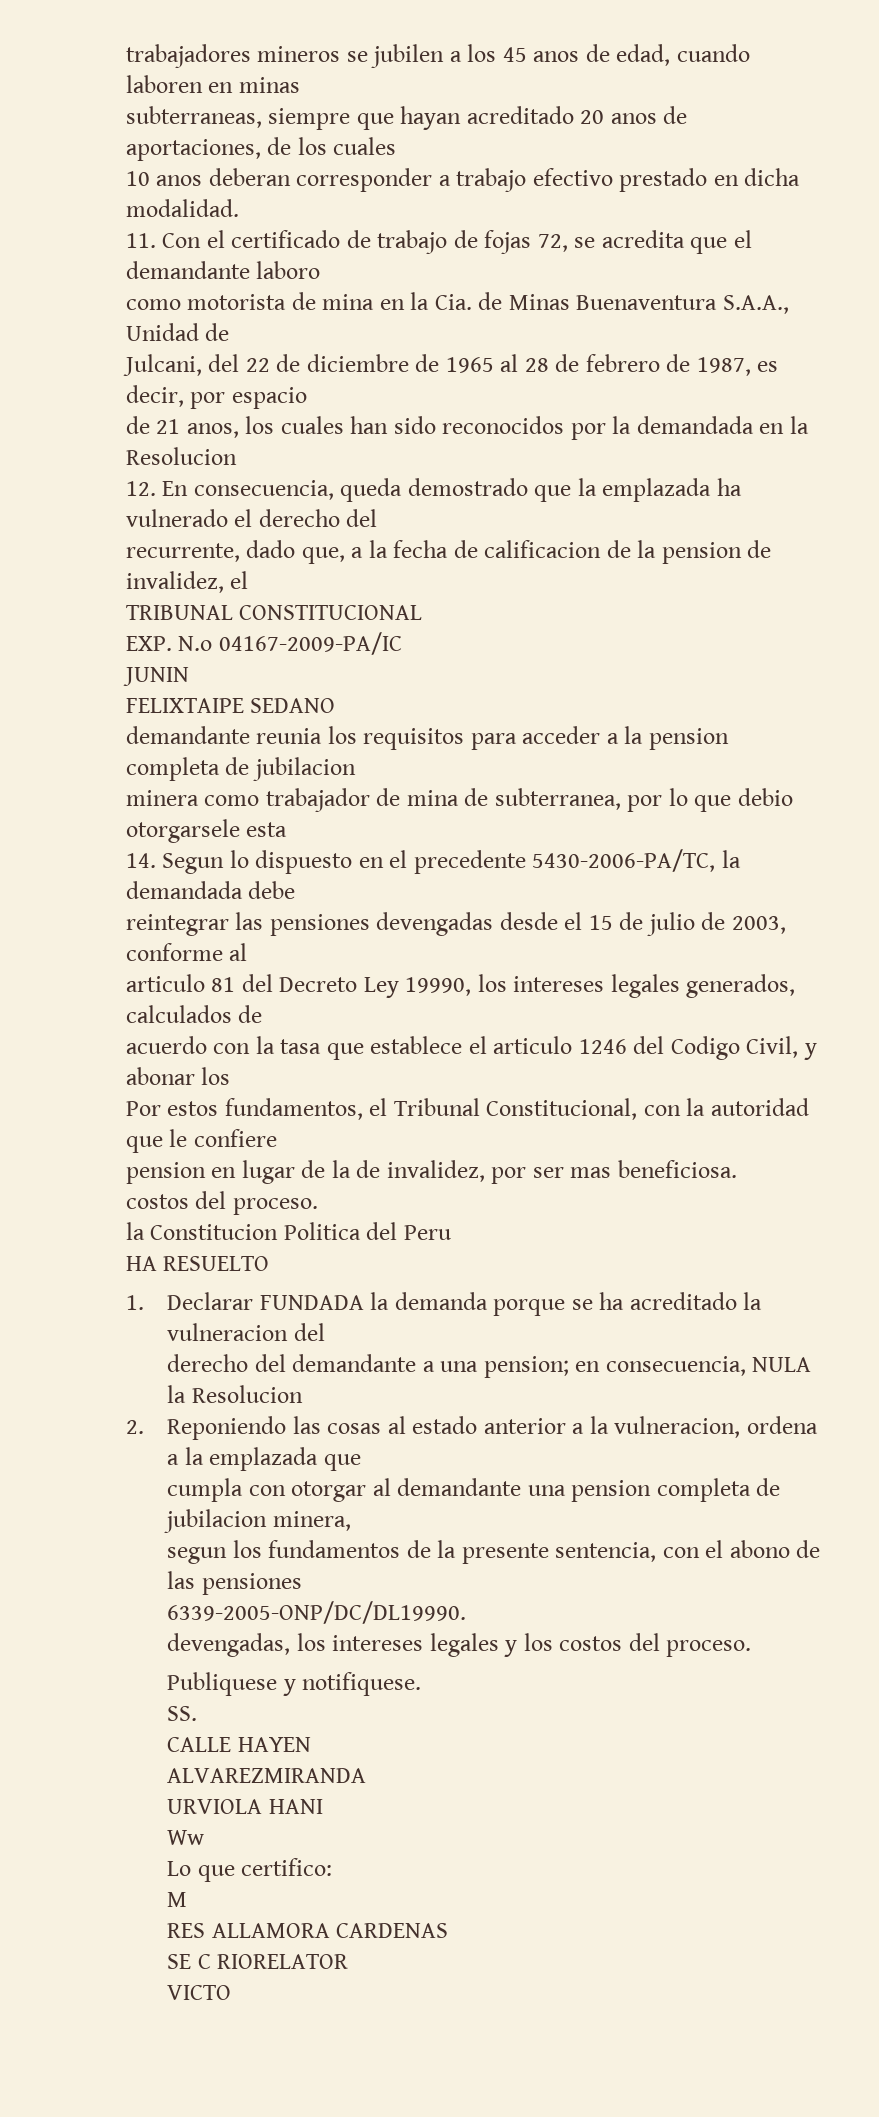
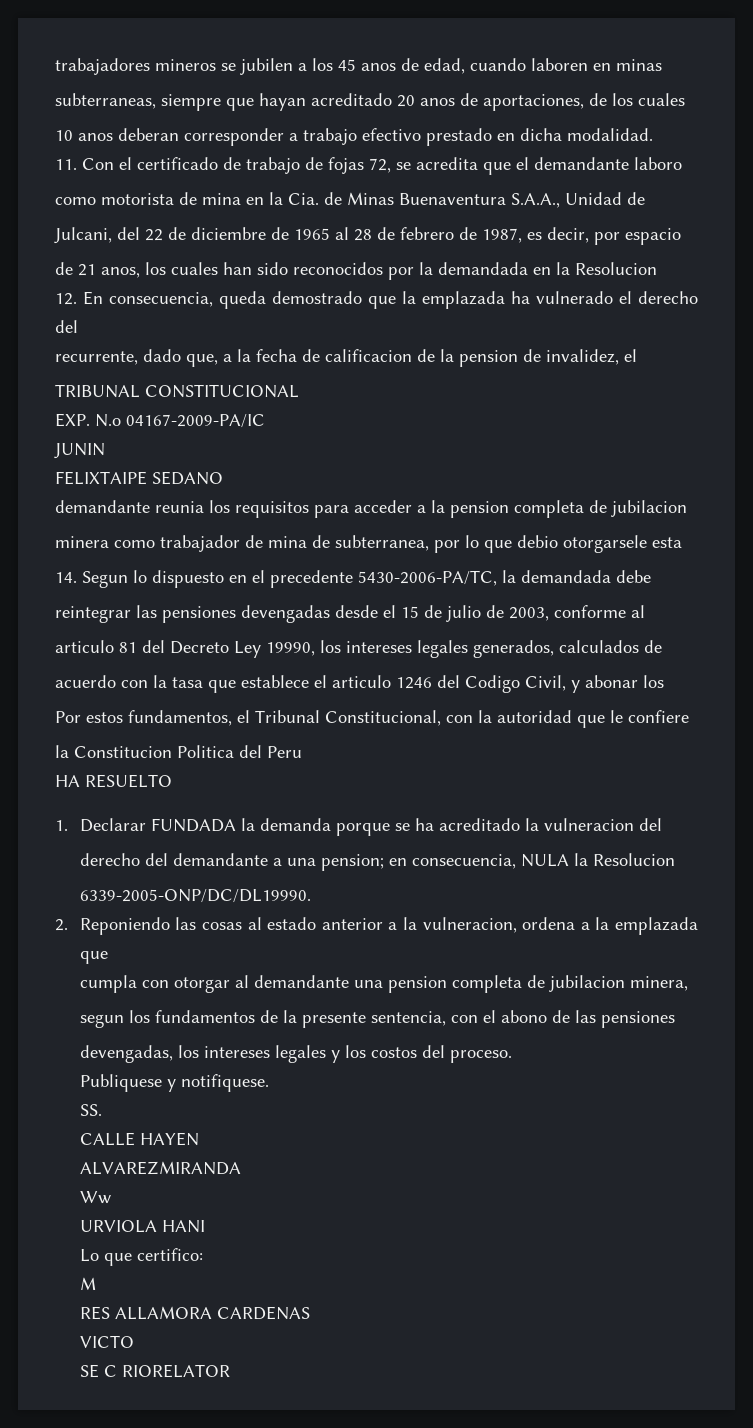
[126,1160,737,1184] [126,1191,318,1215] // pension en lugar de la de invalidez, por ser mas beneficiosa. // costos del proceso. -> (689, 716) none
(303, 1394) none -> [79,889,311,903] // 6339-2005-ONP/DC/DL19990.
[167,1601,467,1624] // 6339-2005-ONP/DC/DL19990. -> (675, 1019) none
(367, 1775) none -> [79,1191,111,1204] // Ww
[167,1830,205,1845] // Ww -> (205, 1226) none
(449, 1930) none -> [79,1335,134,1348] // VICTO
[167,1985,232,2000] // VICTO -> (230, 1371) none

